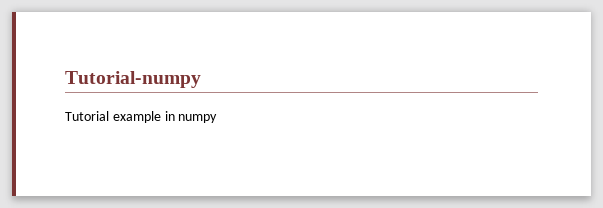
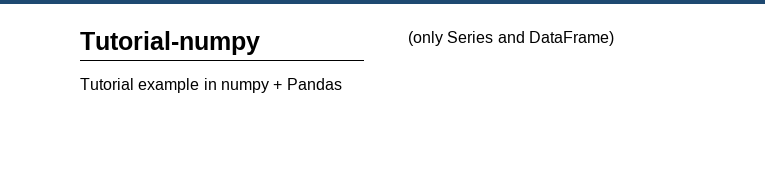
(218, 118) none -> [273,78,342,90] [408,31,614,46] + Pandas (only Series and DataFrame)

